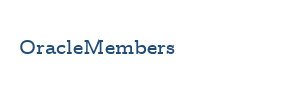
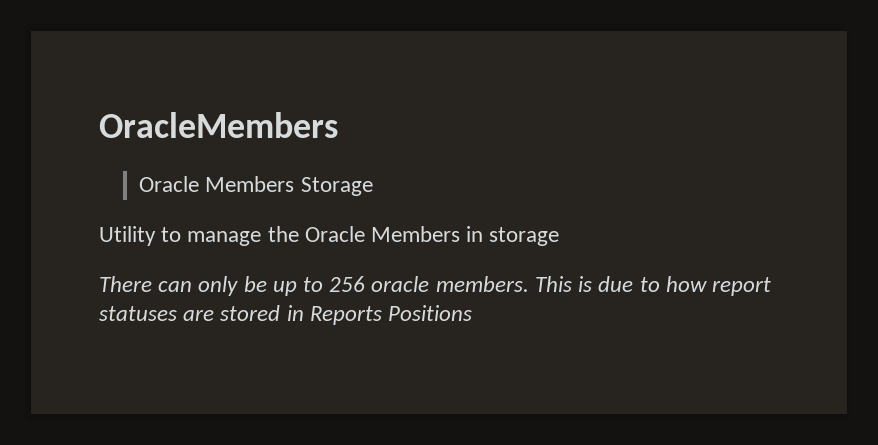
(175, 46) none -> [139,176,373,196] [99,226,560,246] [99,276,771,296] [99,305,473,325] // Oracle Members Storage // Utility to manage the Oracle Members in storage // There can only be up to 256 oracle members. This is due to how report statuses are stored in Reports Positions

